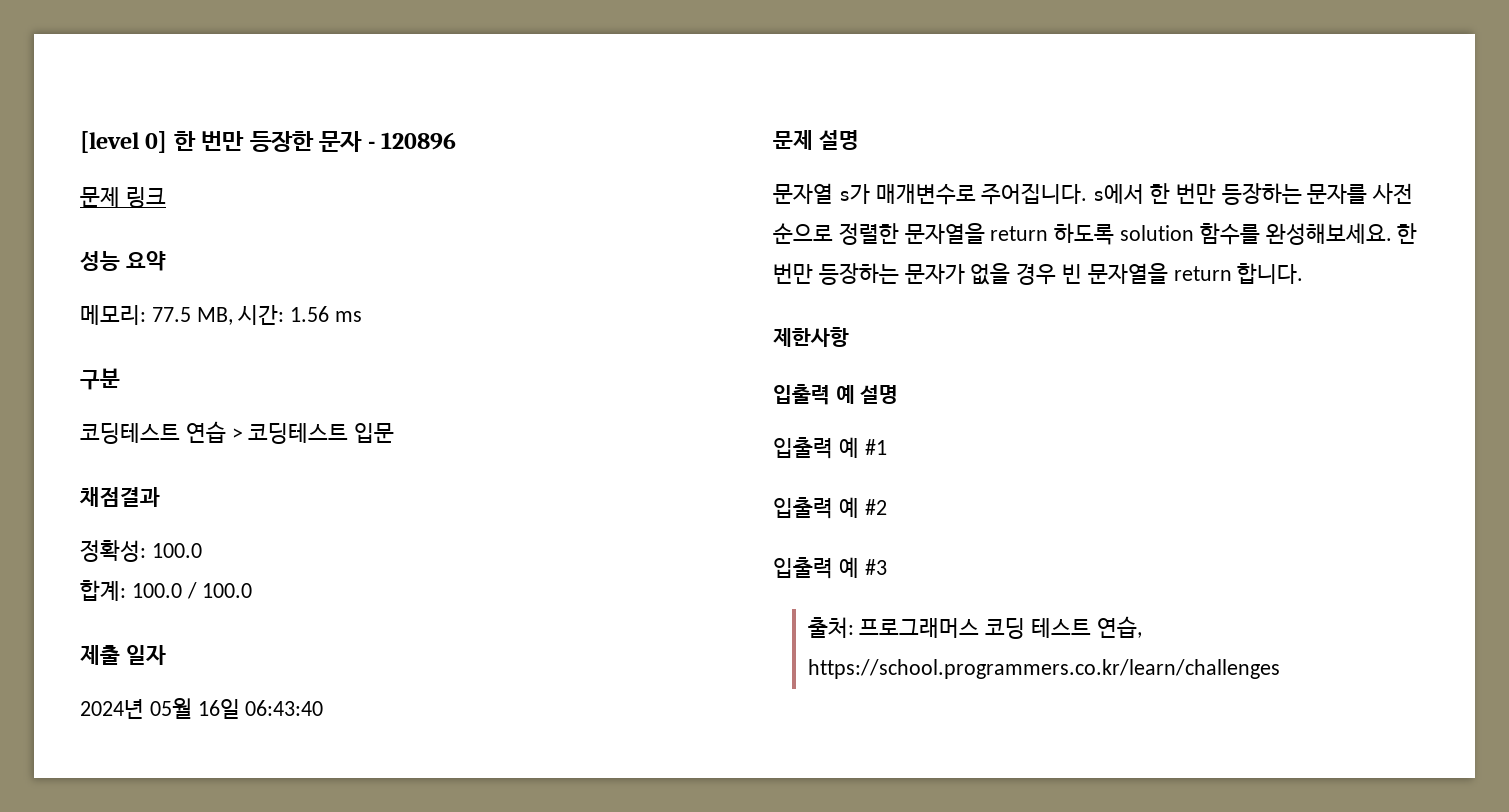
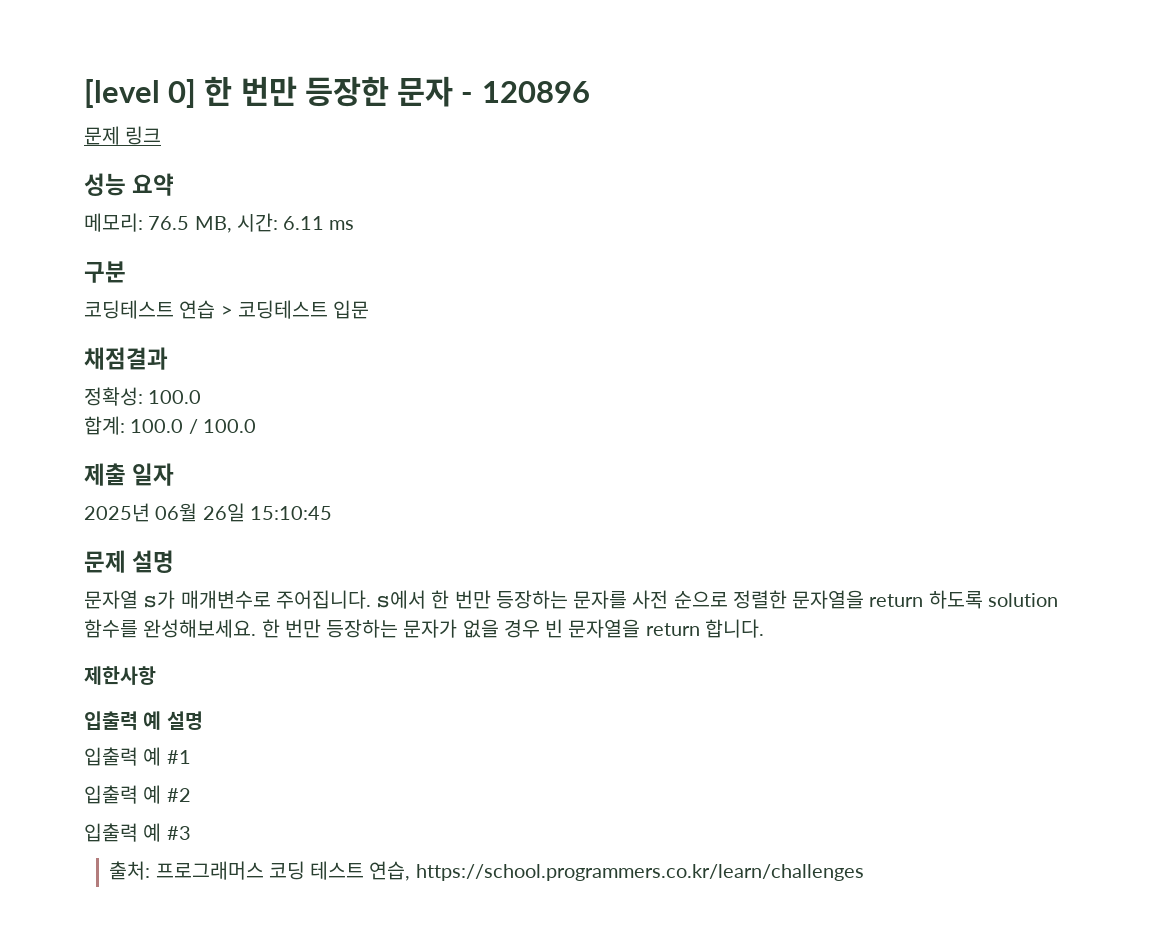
[151,307,191,322] 77.5 -> [148,216,190,230] 76.5
[290,306,330,322] 1.56 -> [283,216,325,230] 6.11
[80,698,324,719] 2024년 05월 16일 06:43:40 -> [84,503,332,522] 2025년 06월 26일 15:10:45

